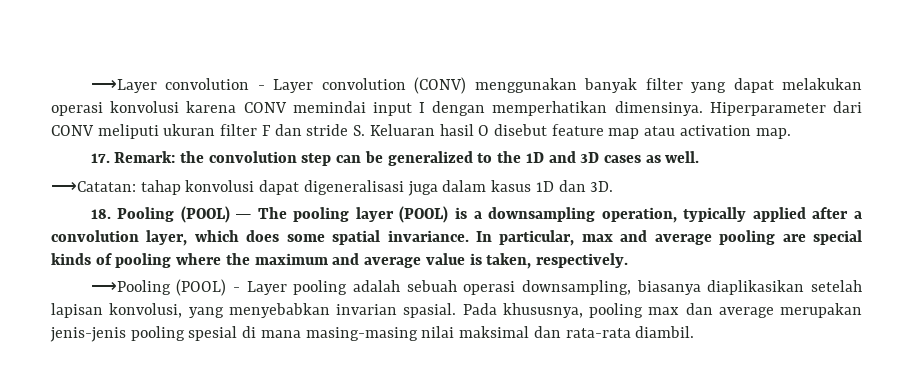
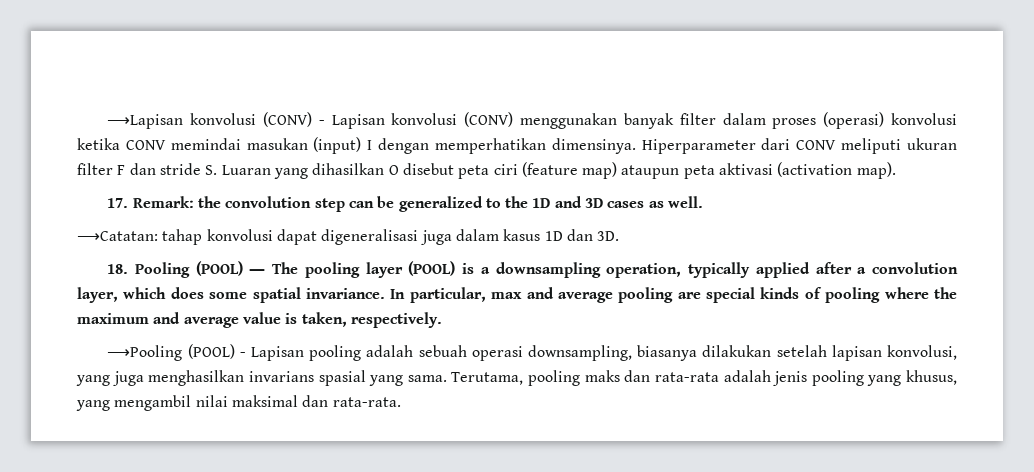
[90,77,863,94] [51,101,412,116] ⟶Layer convolution - Layer convolution (CONV) menggunakan banyak filter yang dapat melakukan operasi konvolusi karena CONV memindai input -> [107,112,957,129] [77,137,362,154] ⟶Lapisan konvolusi (CONV) - Lapisan konvolusi (CONV) menggunakan banyak filter dalam proses (operasi) konvolusi ketika CONV memindai masukan (input)
[369,124,791,139] Keluaran hasil O disebut feature map atau activation map. -> [221,162,896,179] Luaran yang dihasilkan O disebut peta ciri (feature map) ataupun peta aktivasi (activation map).
[246,281,287,295] Layer -> [250,346,304,361] Lapisan
[707,280,805,295] diaplikasikan -> [702,345,772,357] dilakukan
[228,303,862,318] [50,326,418,342] menyebabkan invarian spasial. Pada khususnya, pooling max dan average merupakan jenis-jenis pooling spesial di mana masing-masing -> [112,370,957,386] [76,395,192,411] juga menghasilkan invarians spasial yang sama. Terutama, pooling maks dan rata-rata adalah jenis pooling yang khusus, yang mengambil
[565,326,695,338] rata-rata diambil. -> [332,397,401,407] rata-rata.

